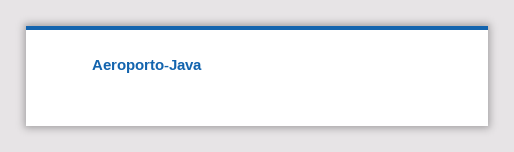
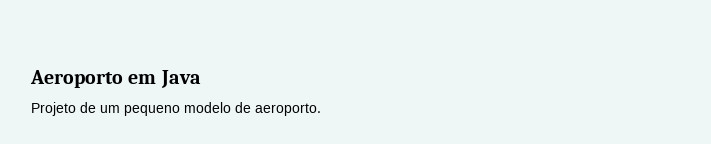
[92,60,202,73] Aeroporto-Java -> [30,70,201,88] [31,102,321,116] Aeroporto em Java // Projeto de um pequeno modelo de aeroporto.

